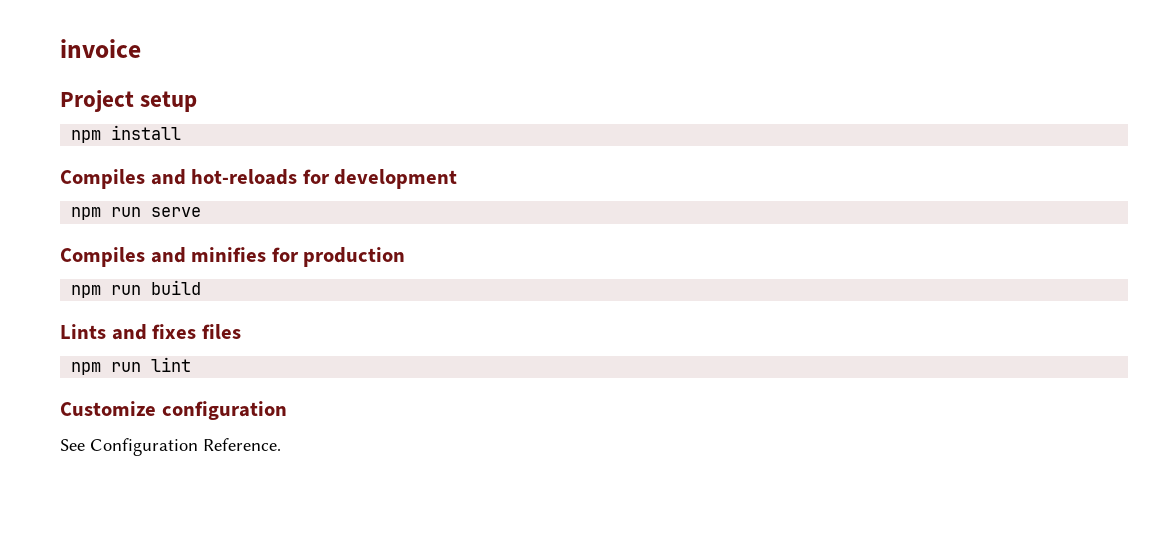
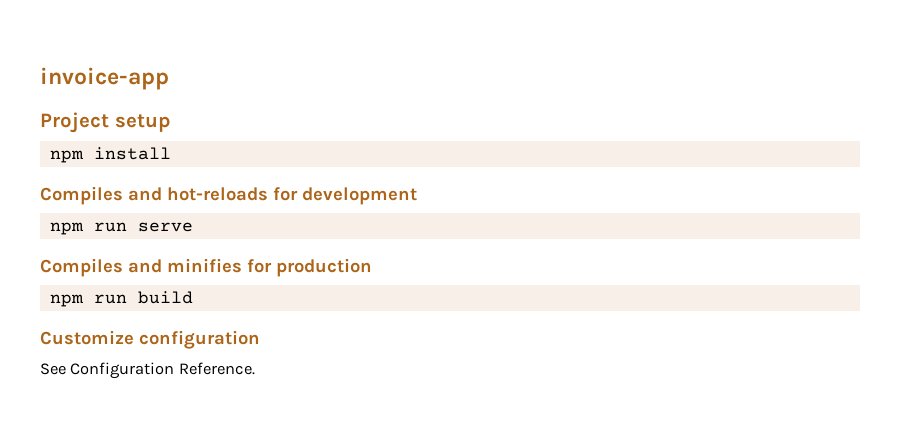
[60,39,141,58] invoice -> [40,67,169,90] invoice-app
[60,324,241,340] [71,357,192,375] // Lints and fixes files // npm run lint -> (193, 297) none

